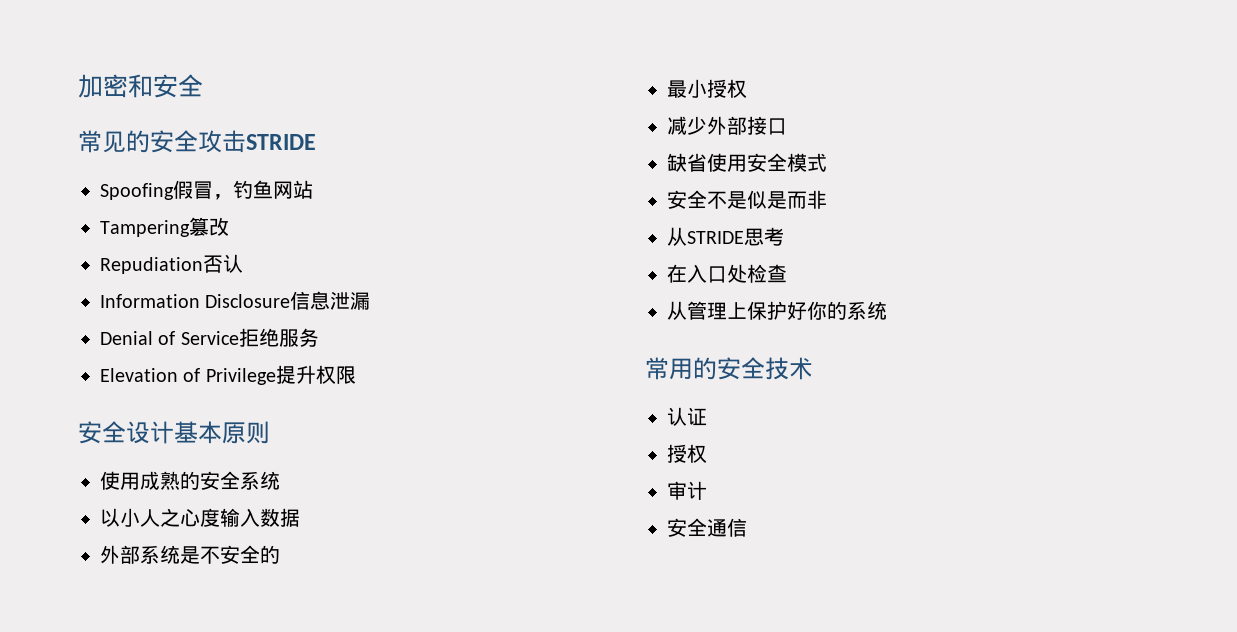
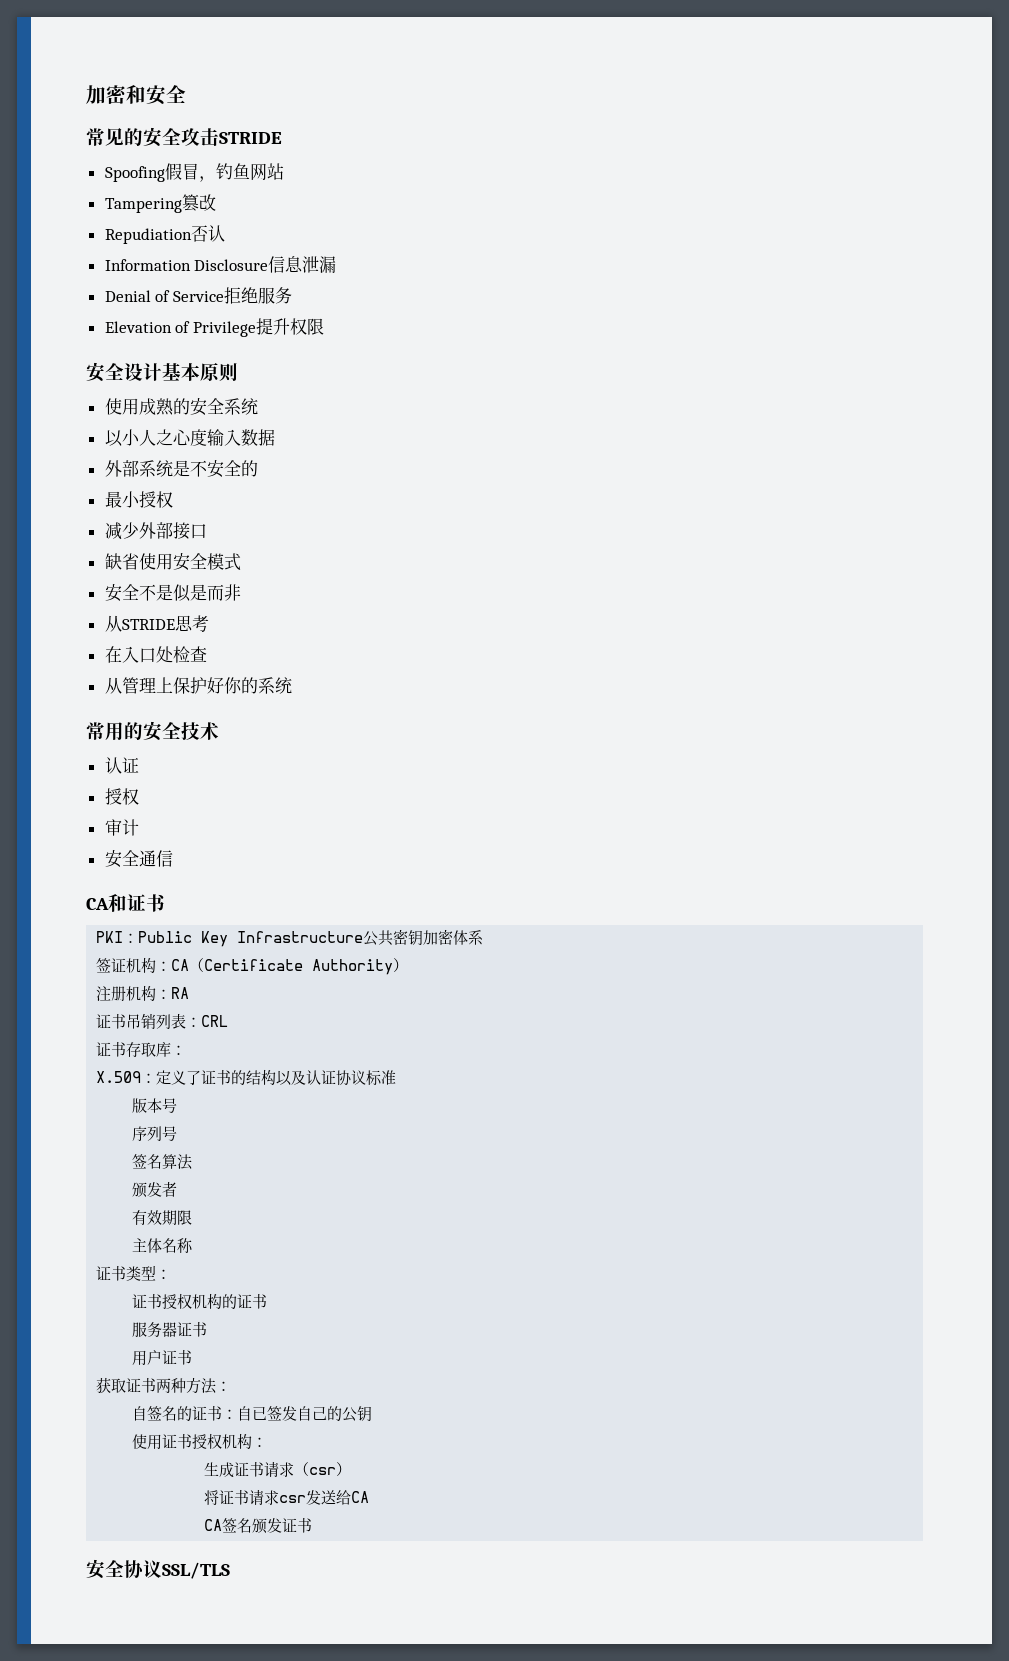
(747, 527) none -> [86,894,165,912] [96,929,484,947] [96,957,409,975] [96,985,190,1001] [96,1013,229,1029] [96,1041,187,1057] [96,1069,397,1086] [132,1098,178,1113] [132,1126,178,1141] [132,1154,194,1170] [132,1181,178,1198] [132,1210,193,1225] [132,1238,194,1253] [96,1265,172,1281] [132,1293,268,1309] [132,1321,208,1338] [132,1349,193,1366] [96,1377,232,1394] [132,1405,373,1422] [132,1433,268,1450] [204,1461,352,1478] [204,1489,370,1505] [204,1517,313,1534] [86,1559,230,1579] // CA和证书 // PKI：Public Key Infrastructure公共密钥加密体系 // 签证机构：CA（Certificate Authority） // 注册机构：RA // 证书吊销列表：CRL // 证书存取库： // X.509：定义了证书的结构以及认证协议标准 // 版本号 // 序列号 // 签名算法 // 颁发者 // 有效期限 // 主体名称 // 证书类型： // 证书授权机构的证书 // 服务器证书 // 用户证书 // 获取证书两种方法： // 自签名的证书：自已签发自己的公钥 // 使用证书授权机构： // 生成证书请求（csr） // 将证书请求csr发送给CA // CA签名颁发证书 // 安全协议SSL/TLS

